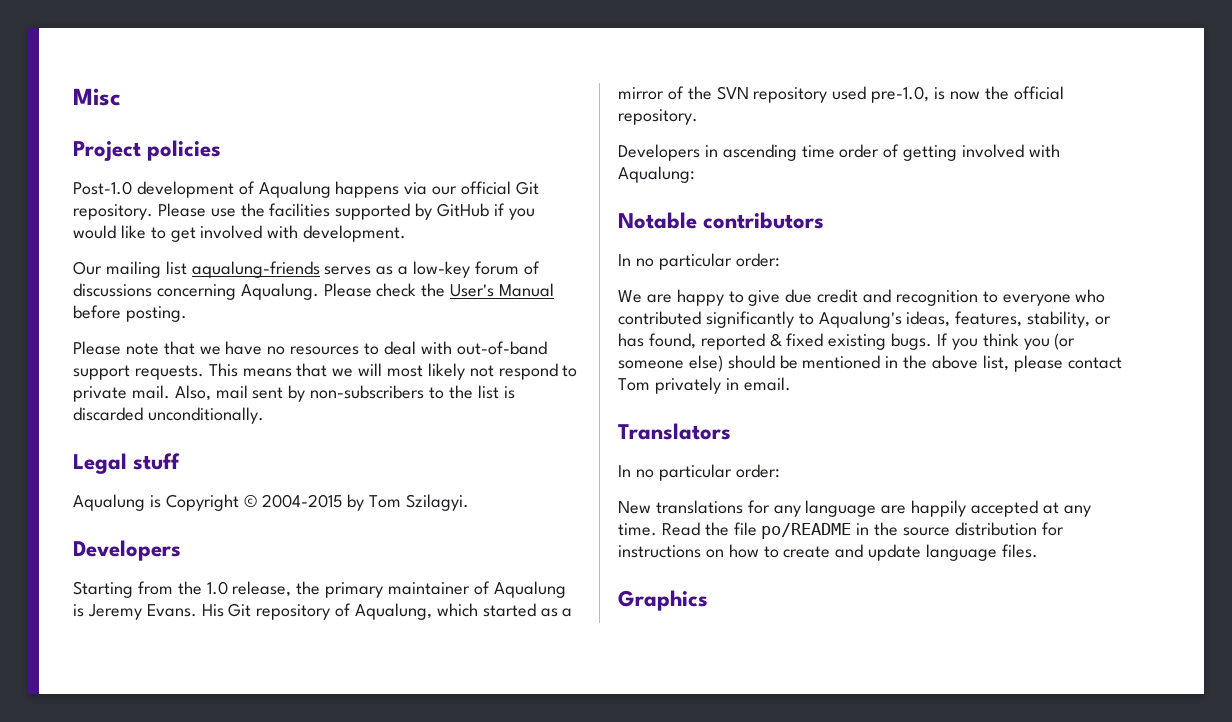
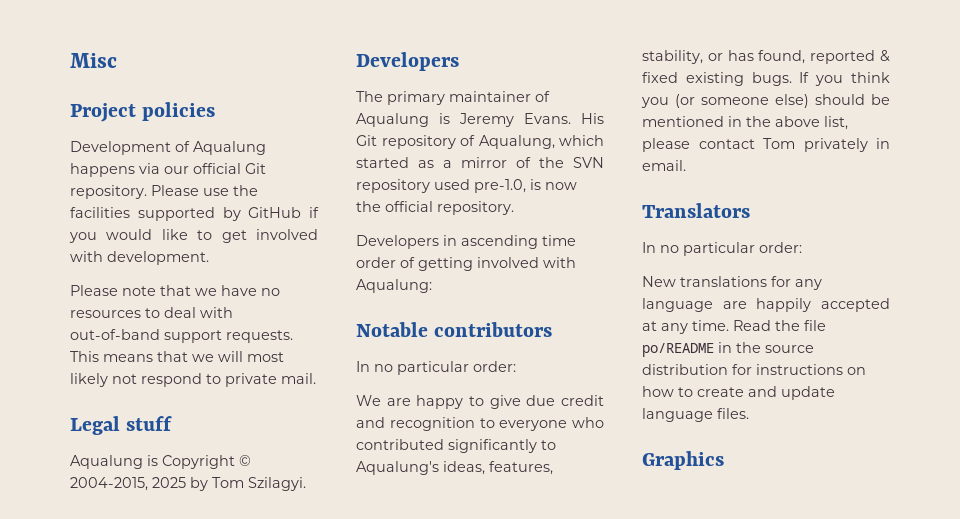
[73,181,234,198] Post-1.0 development -> [70,141,171,155] Development
[73,261,540,278] [73,283,555,300] [73,305,187,322] // Our mailing list aqualung-friends serves as a low-key forum of discussions concerning Aqualung. Please check the User's Manual before posting. -> (209, 258) none
[174,385,515,402] [73,407,264,424] Also, mail sent by non-subscribers to the list is discarded unconditionally. -> (316, 378) none
[262,494,343,508] 2004-2015 -> [70,477,186,491] 2004-2015, 2025
[73,581,321,598] Starting from the 1.0 release, the -> [356,91,383,102] The

